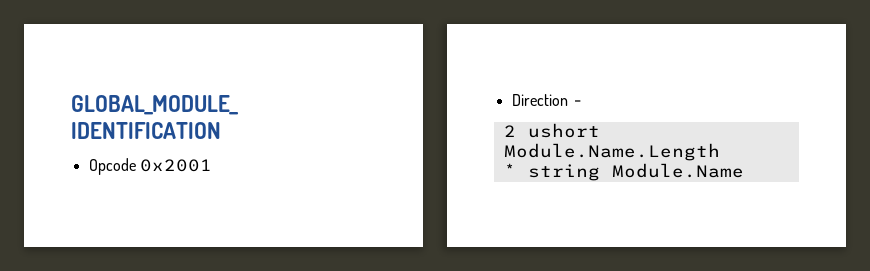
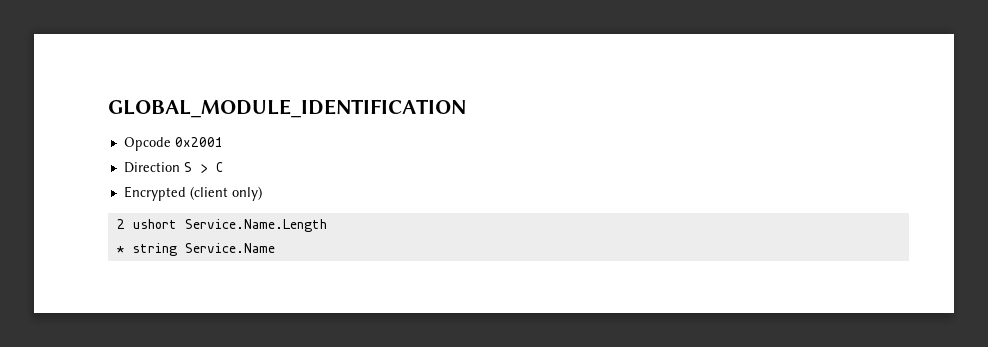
[571,100,584,106] - -> [183,162,223,173] [123,186,262,201] S > C // Encrypted (client only)
[503,143,720,161] Module.Name.Length -> [184,219,327,232] Service.Name.Length
[611,163,744,178] Module.Name -> [184,243,275,253] Service.Name

